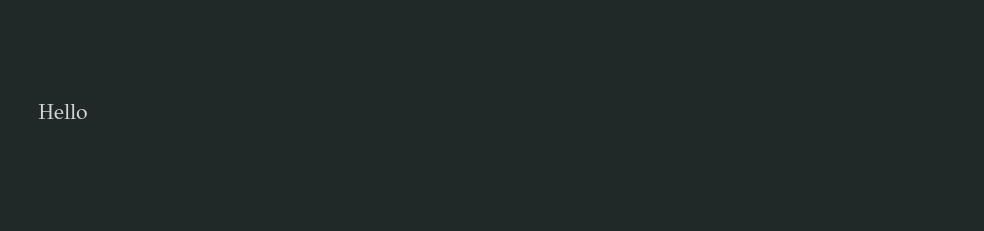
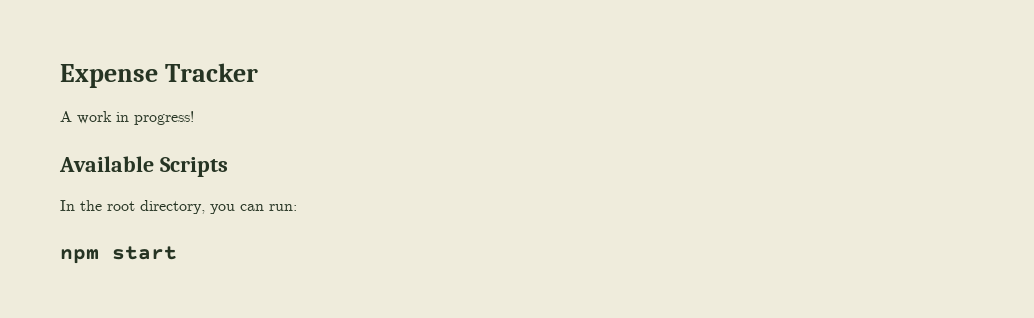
[38,104,88,120] Hello -> [60,63,258,88] [60,111,194,125] [59,156,228,177] [60,200,297,214] [60,246,177,264] Expense Tracker // A work in progress! // Available Scripts // In the root directory, you can run: // npm start

